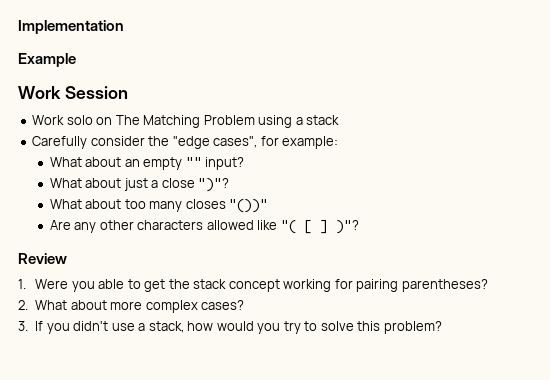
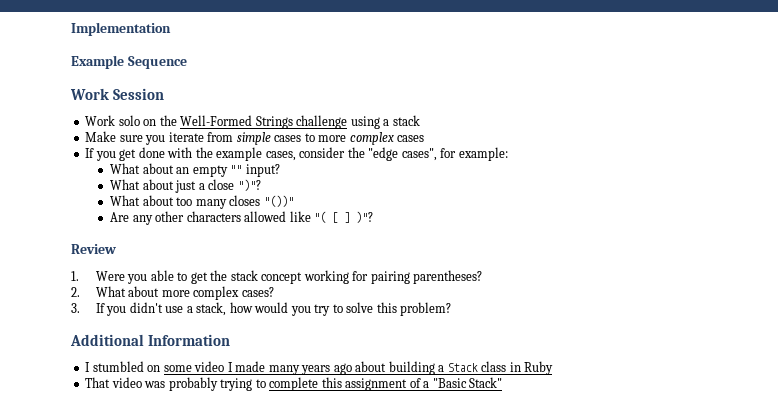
(76, 60) none -> [127,56,187,69] Sequence
[115,115,255,128] The Matching Problem -> [159,115,348,129] the Well-Formed Strings challenge
[32,136,88,149] Carefully -> [85,131,425,145] [85,147,296,161] Make sure you iterate from simple cases to more complex cases // If you get done with the example cases,
(442, 327) none -> [70,334,230,346] [85,361,554,375] [85,377,503,391] // Additional Information // I stumbled on some video I made many years ago about building a Stack class in Ruby // That video was probably trying to complete this assignment of a "Basic Stack"

